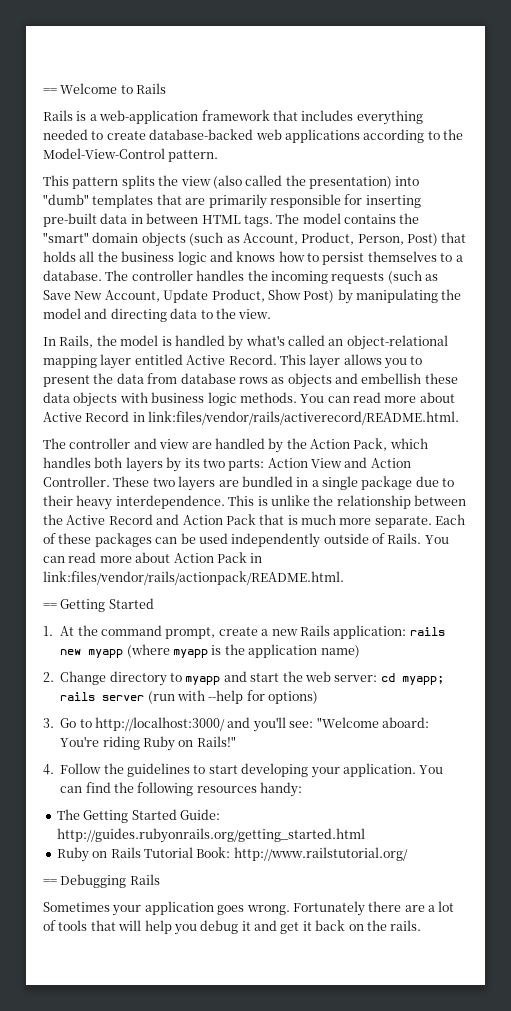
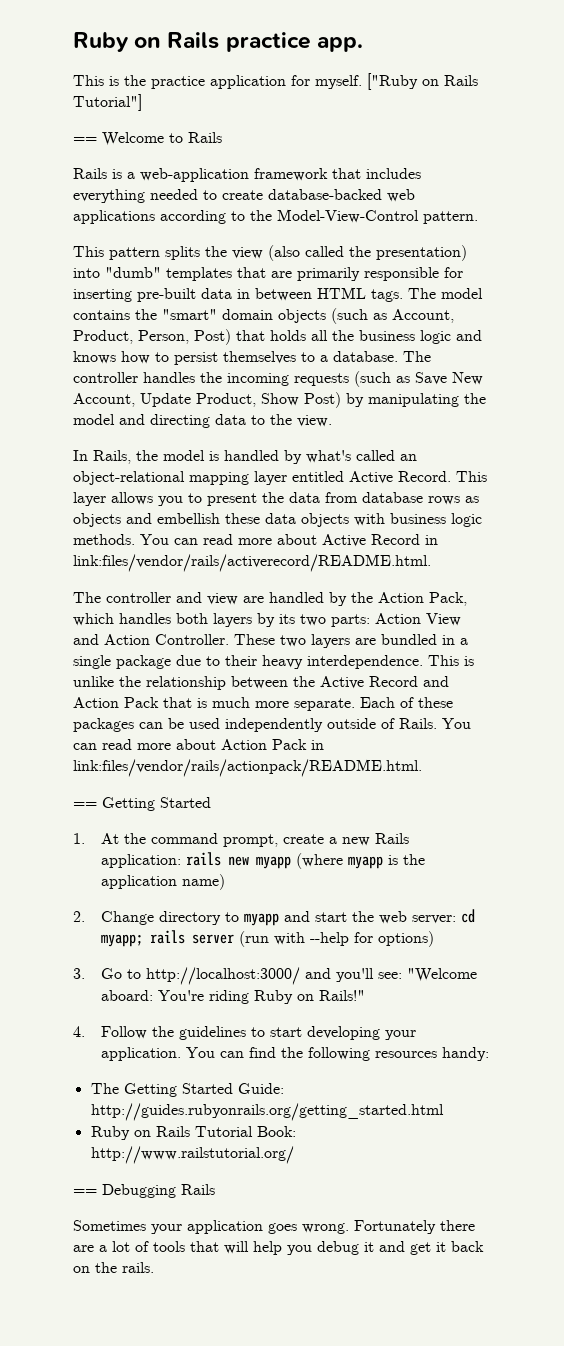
(43, 91) none -> [73,32,363,52] [73,73,478,90] [73,94,142,111] Ruby on Rails practice app. // This is the practice application for myself. ["Ruby on Rails Tutorial"] //

